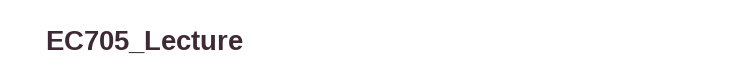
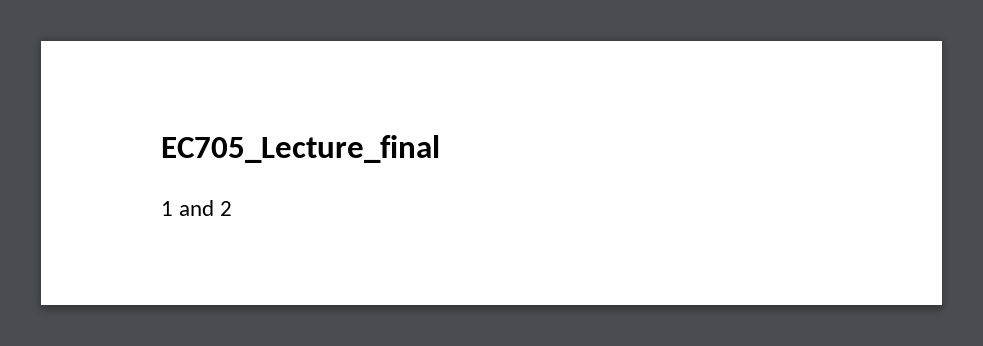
[46,31,243,54] EC705_Lecture -> [161,135,440,163] [161,200,233,216] EC705_Lecture_final // 1 and 2

